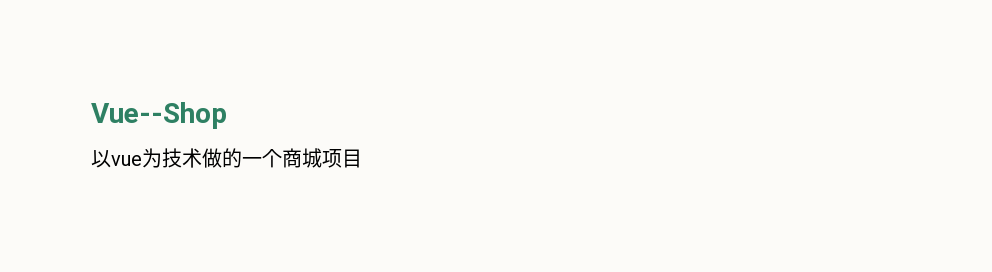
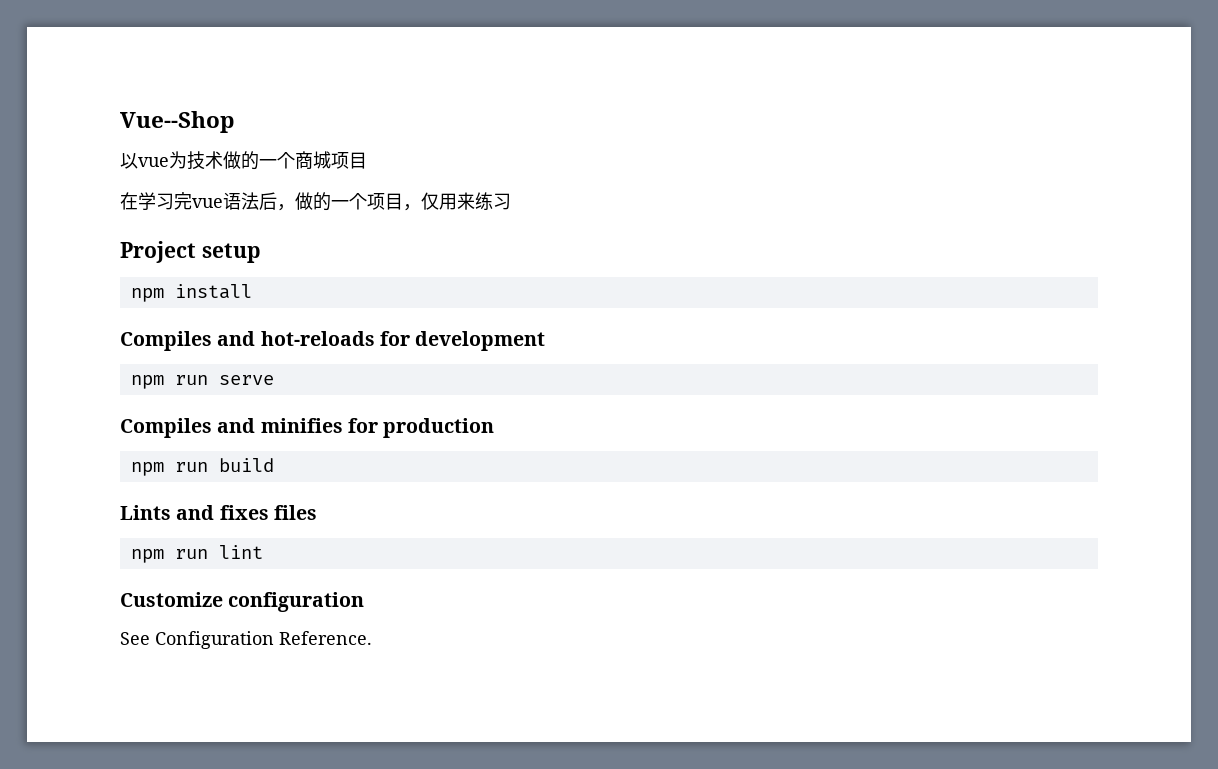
(362, 158) none -> [120,192,511,211] [120,241,261,263] [130,284,252,302] [120,331,546,351] [130,375,274,389] [120,418,495,438] [130,458,274,476] [120,505,317,520] [130,545,263,563] [120,592,365,612] [120,631,372,649] // 在学习完vue语法后，做的一个项目，仅用来练习 // Project setup // npm install // Compiles and hot-reloads for development // npm run serve // Compiles and minifies for production // npm run build // Lints and fixes files // npm run lint // Customize configuration // See Configuration Reference.

